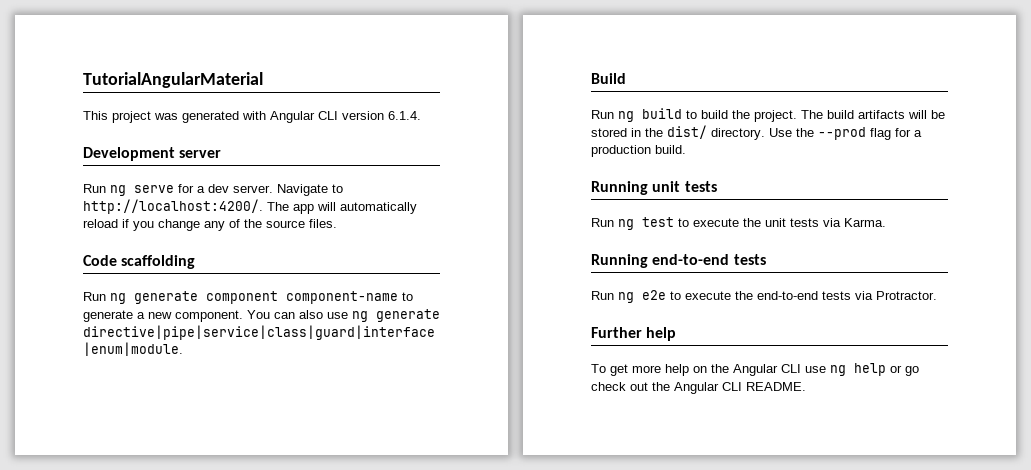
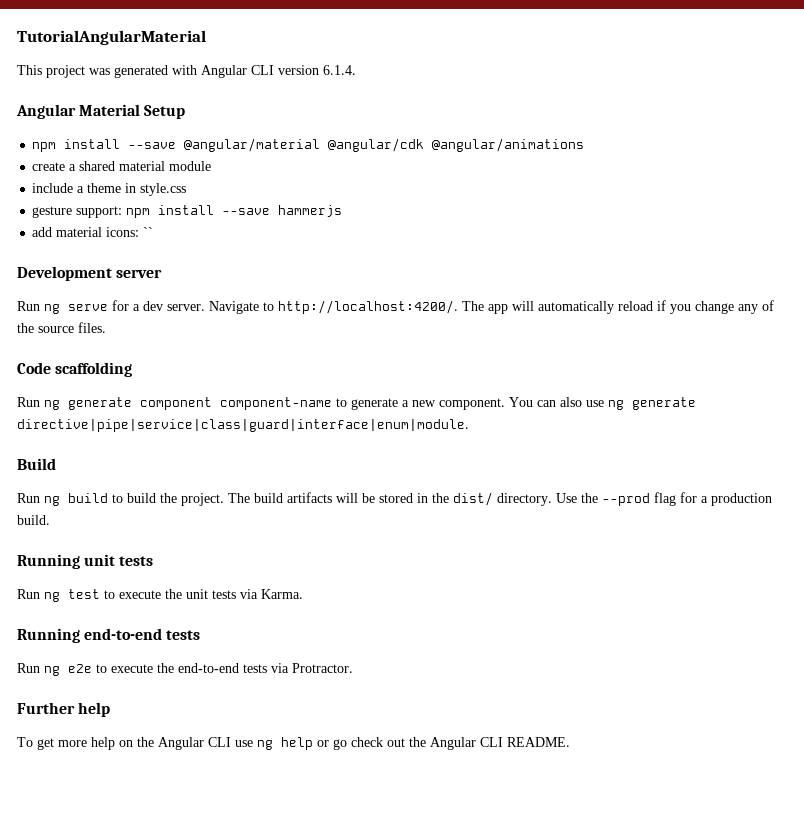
(421, 115) none -> [16,104,186,119] [32,138,585,152] [32,161,212,171] [32,183,187,196] [32,205,343,218] [32,227,154,237] // Angular Material Setup // npm install --save @angular/material @angular/cdk @angular/animations // create a shared material module // include a theme in style.css // gesture support: npm install --save hammerjs // add material icons: ``

